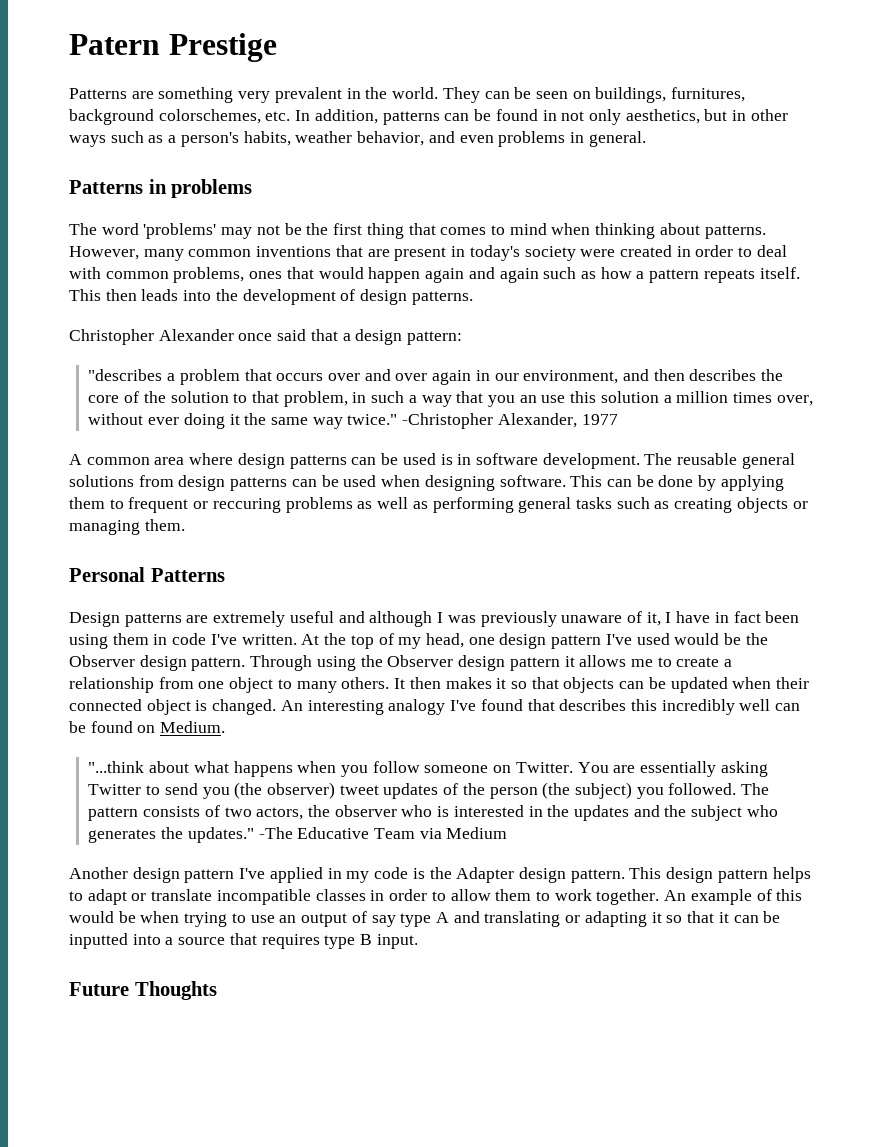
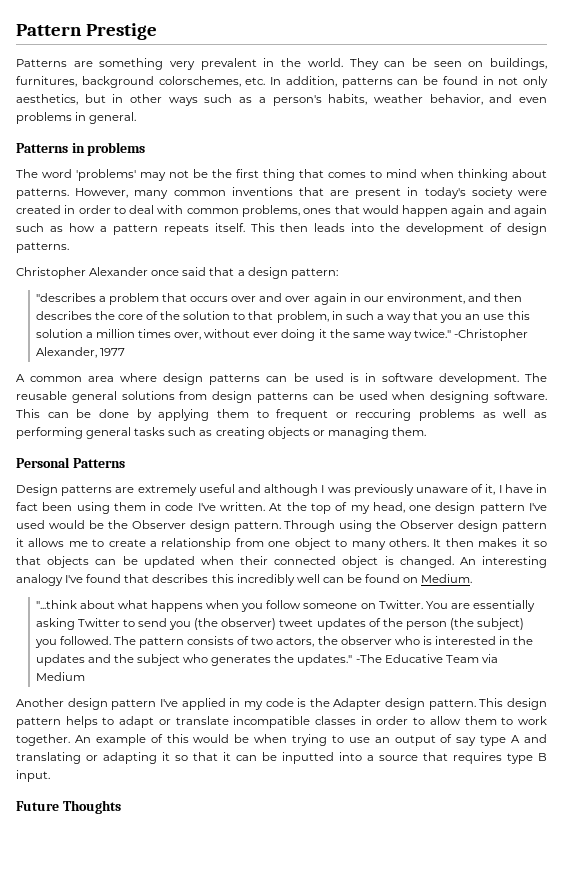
[69,34,160,55] Patern -> [16,24,82,36] Pattern

